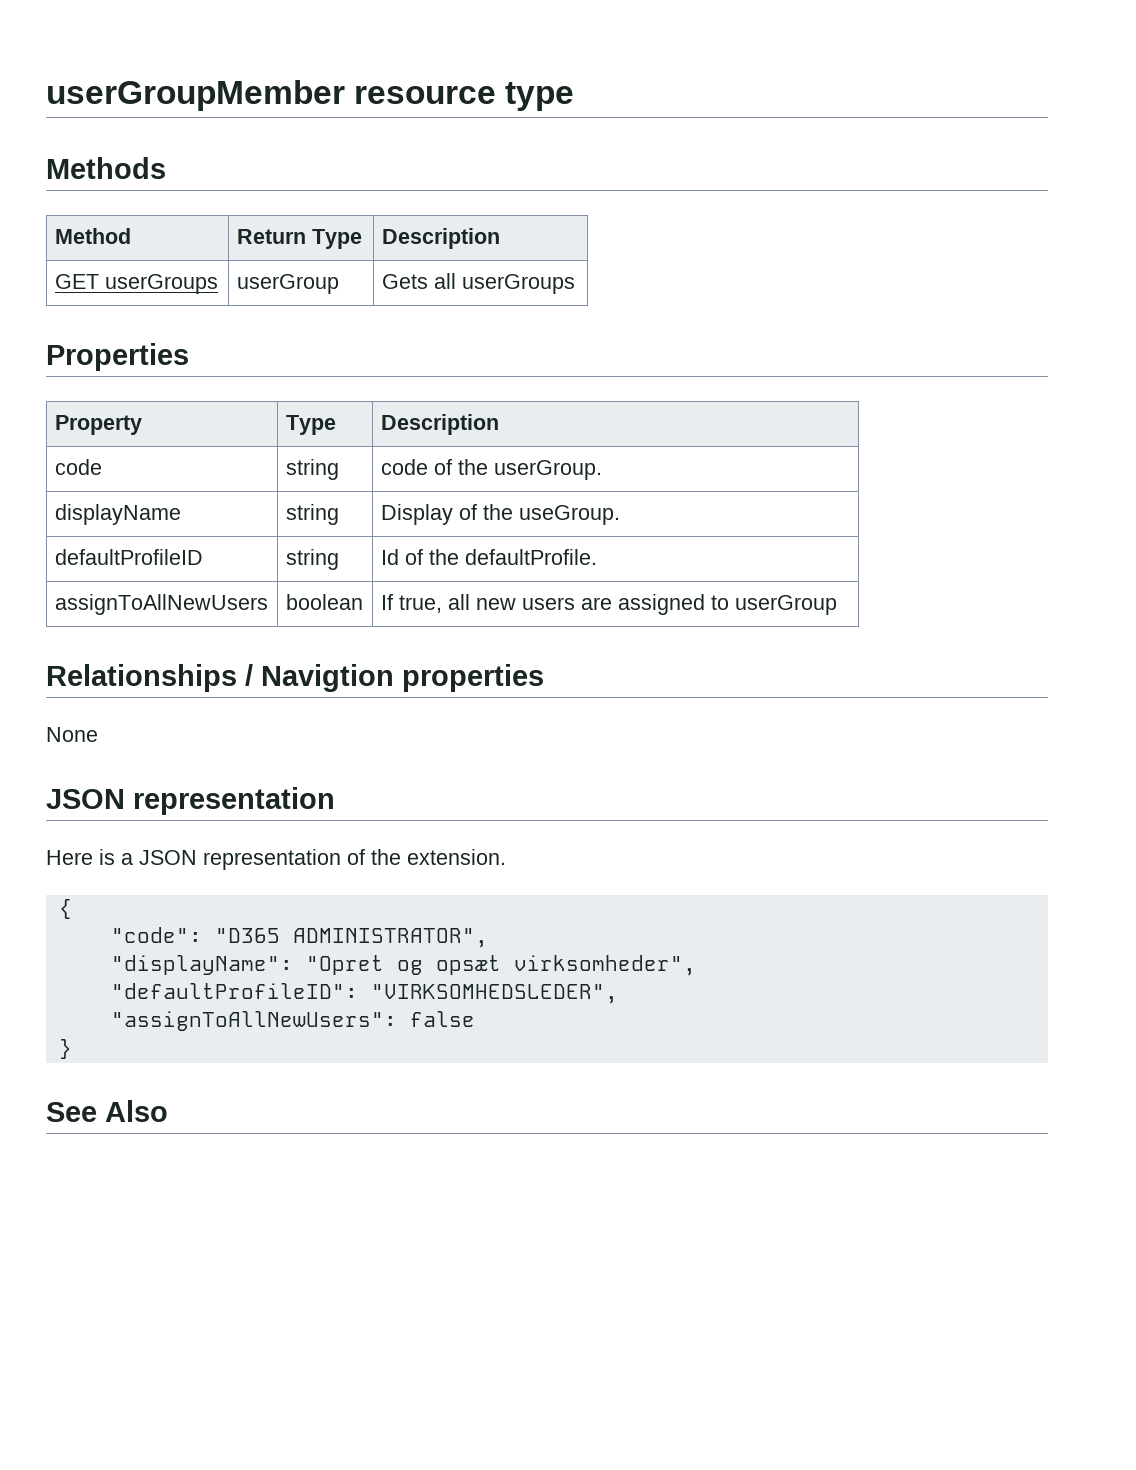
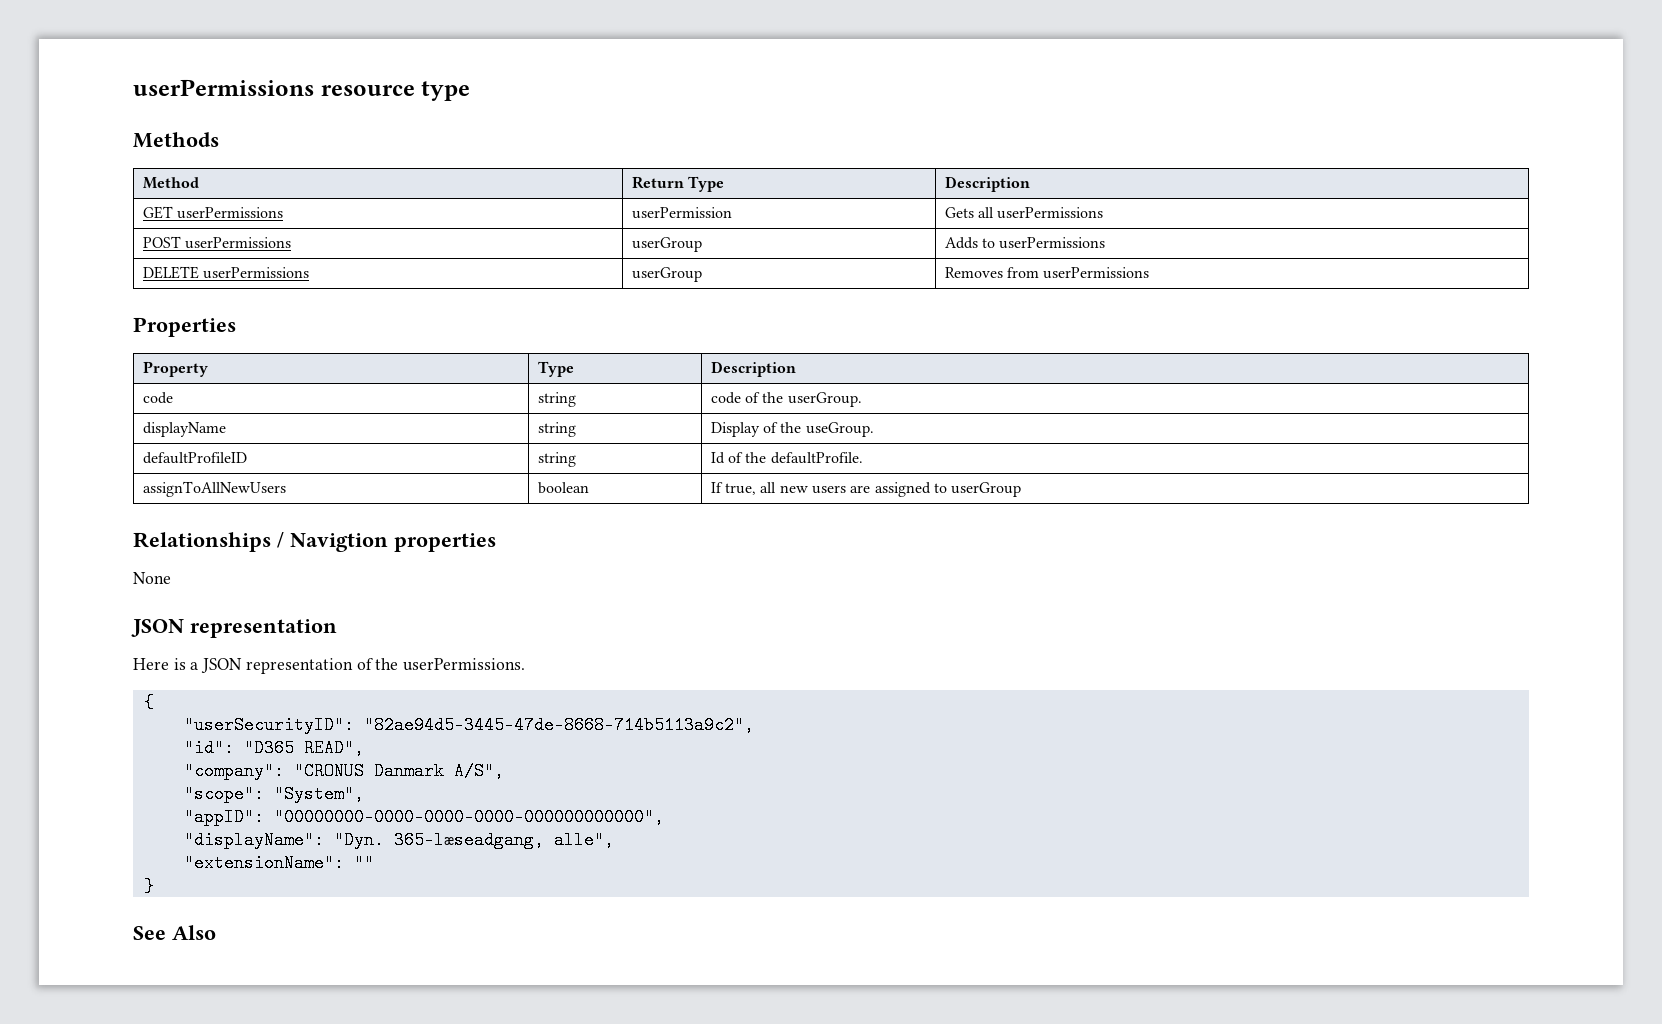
[46,80,345,111] userGroupMember -> [133,79,314,96] userPermissions
[104,274,218,294] [236,274,339,294] [381,273,575,294] userGroups | userGroup | Gets all userGroups -> [176,207,283,219] [631,207,732,219] [944,207,1104,219] [142,236,291,249] [631,237,702,252] [944,237,1106,249] [142,266,309,279] [631,267,702,282] [944,267,1150,279] userPermissions | userPermission | Gets all userPermissions // POST userPermissions | userGroup | Adds to userPermissions // DELETE userPermissions | userGroup | Removes from userPermissions
[407,849,506,865] extension. -> [403,658,526,671] userPermissions.
[110,927,488,948] [110,955,696,976] [110,983,618,1004] [110,1011,475,1031] "code": "D365 ADMINISTRATOR", // "displayName": "Opret og opsæt virksomheder", // "defaultProfileID": "VIRKSOMHEDSLEDER", // "assignToAllNewUsers": false -> [183,716,754,734] [183,739,364,757] [183,762,504,780] [183,785,364,803] [183,808,664,826] [183,831,614,849] [183,854,374,872] "userSecurityID": "82ae94d5-3445-47de-8668-714b5113a9c2", // "id": "D365 READ", // "company": "CRONUS Danmark A/S", // "scope": "System", // "appID": "00000000-0000-0000-0000-000000000000", // "displayName": "Dyn. 365-læseadgang, alle", // "extensionName": ""

